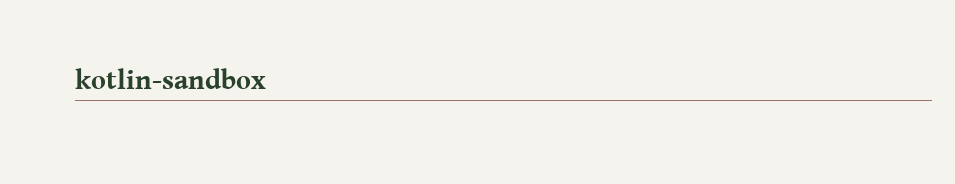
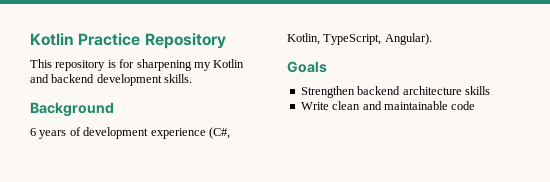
[75,68,266,89] kotlin-sandbox -> [30,33,226,49] [30,59,245,71] [30,74,193,86] [30,102,114,117] [30,127,230,139] [287,33,432,45] [287,61,327,73] [300,86,490,98] [300,101,476,110] Kotlin Practice Repository // This repository is for sharpening my Kotlin and backend development skills. // Background // 6 years of development experience (C#, Kotlin, TypeScript, Angular). // Goals // Strengthen backend architecture skills // Write clean and maintainable code

